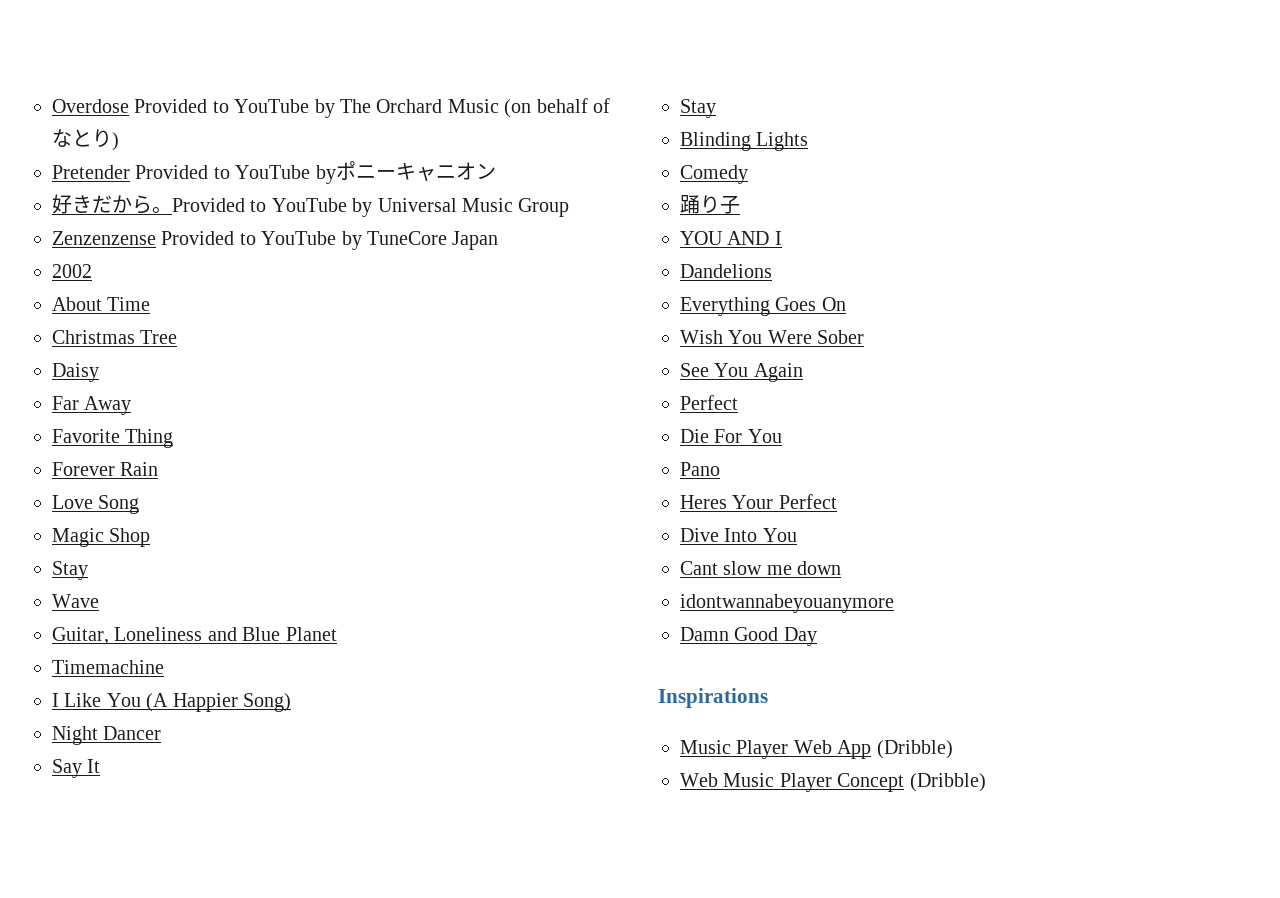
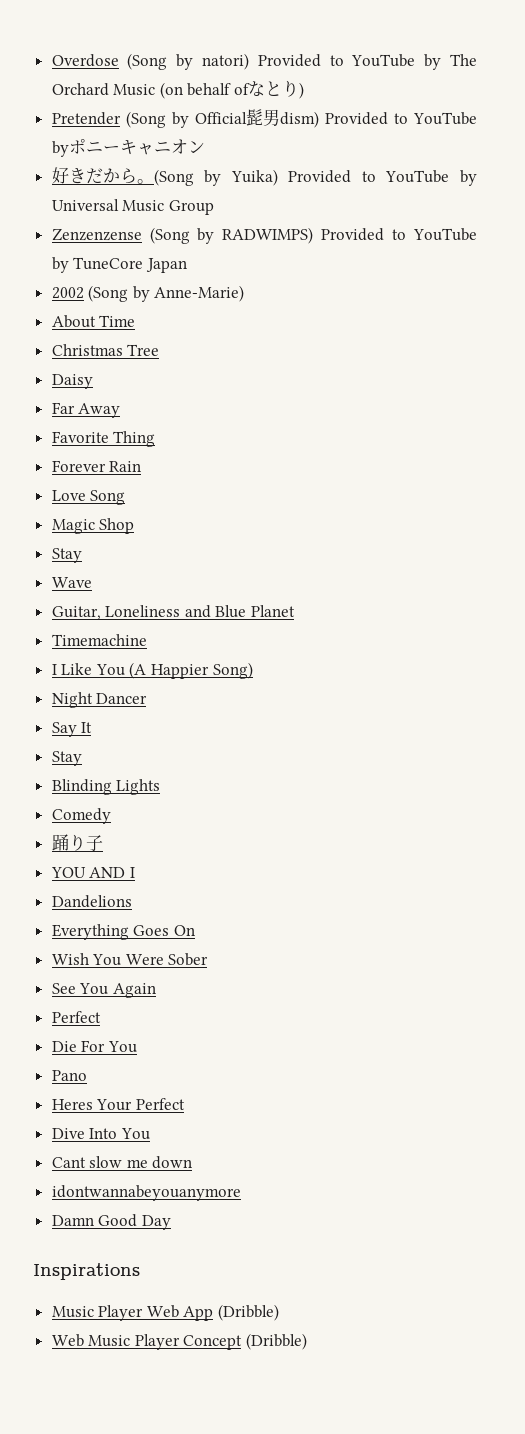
(129, 106) none -> [127,53,250,70] (Song by natori)
(130, 172) none -> [125,109,319,128] (Song by Official髭男dism)
(172, 210) none -> [153,169,278,186] (Song by Yuika)
(156, 238) none -> [149,227,314,244] (Song by RADWIMPS)
(92, 271) none -> [88,285,245,302] (Song by Anne-Marie)

